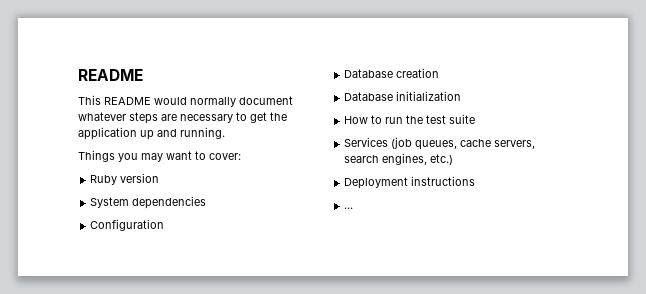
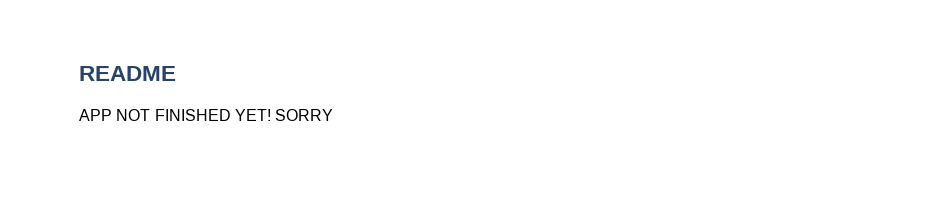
[78,95,293,107] [78,112,287,124] [78,127,225,140] [78,150,241,162] [90,173,160,185] [90,196,207,209] [90,219,165,231] [344,68,440,78] [344,91,462,101] [344,114,476,124] [344,137,536,150] [344,153,454,165] [344,176,476,189] [344,207,354,209] This README would normally document whatever steps are necessary to get the application up and running. // Things you may want to cover: // Ruby version // System dependencies // Configuration // Database creation // Database initialization // How to run the test suite // Services (job queues, cache servers, search engines, etc.) // Deployment instructions // ... -> [79,109,334,121] APP NOT FINISHED YET! SORRY

